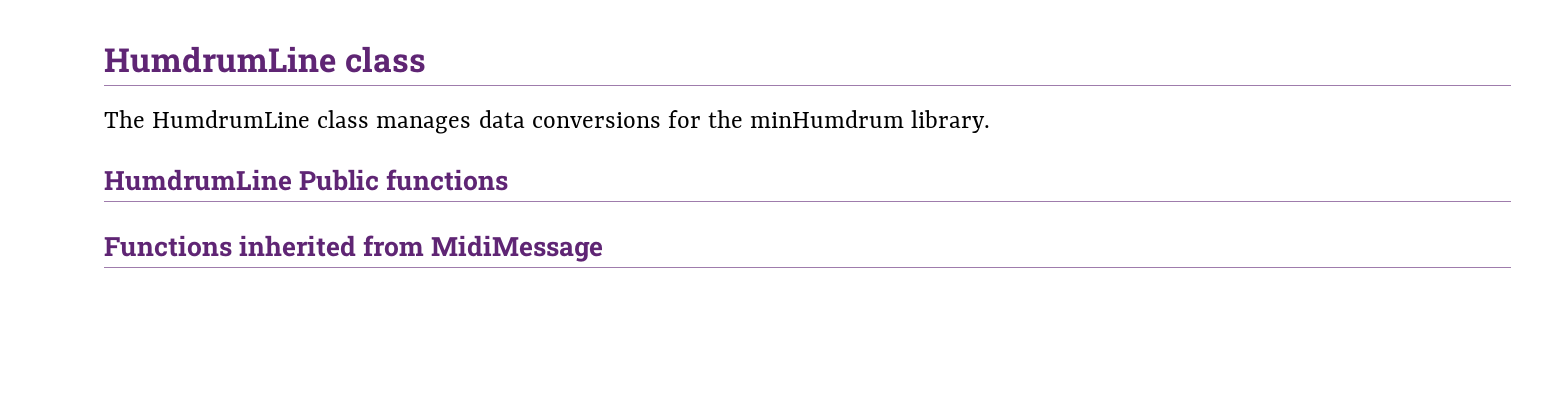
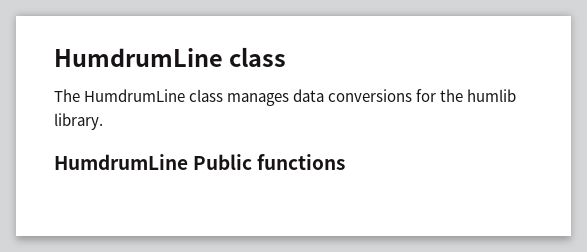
[750,110,905,128] minHumdrum -> [467,89,517,102] humlib
[104,235,604,262] // Functions inherited from MidiMessage -> (346, 162) none

